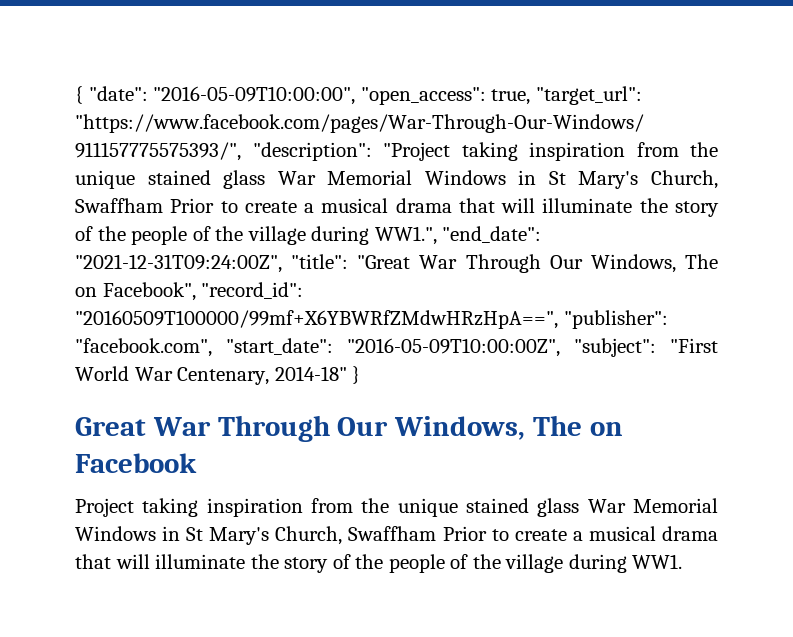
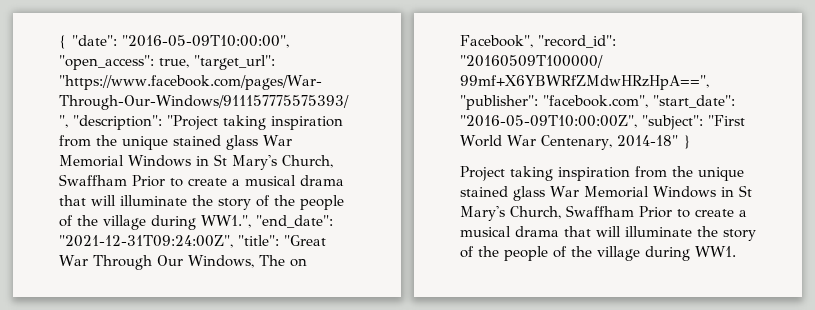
[75,415,623,442] [75,453,197,473] // Great War Through Our Windows, The on Facebook -> (691, 142) none

